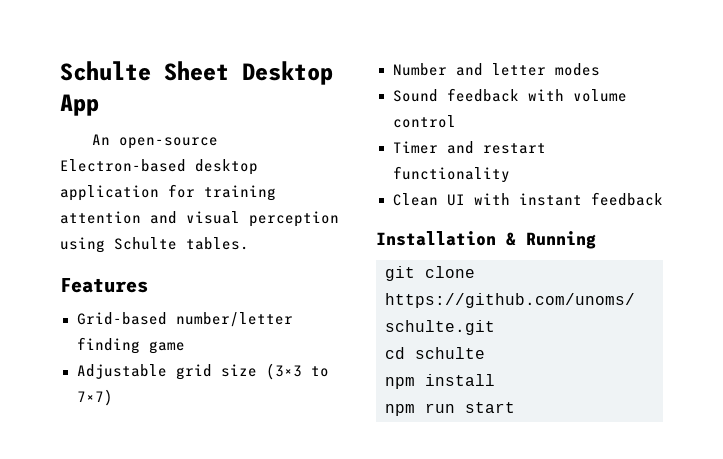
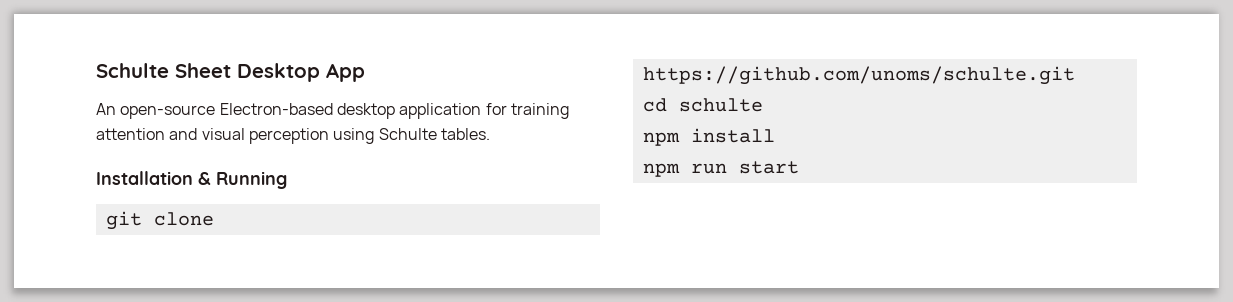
[60,278,148,293] [76,312,293,327] [76,337,185,354] [76,363,329,380] [76,389,113,406] [392,63,600,76] [392,88,627,102] [392,115,456,128] [392,141,546,154] [392,166,510,183] [392,192,663,206] // Features // Grid-based number/letter finding game // Adjustable grid size (3×3 to 7×7) // Number and letter modes // Sound feedback with volume control // Timer and restart functionality // Clean UI with instant feedback -> (490, 134) none

